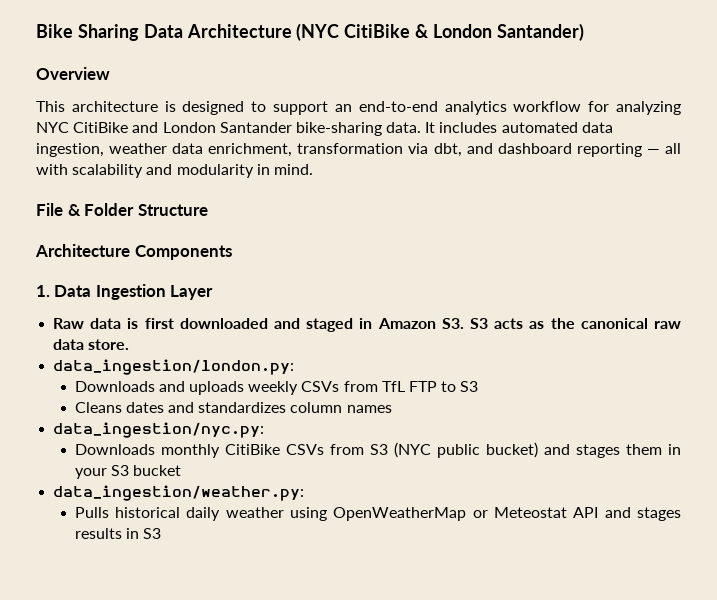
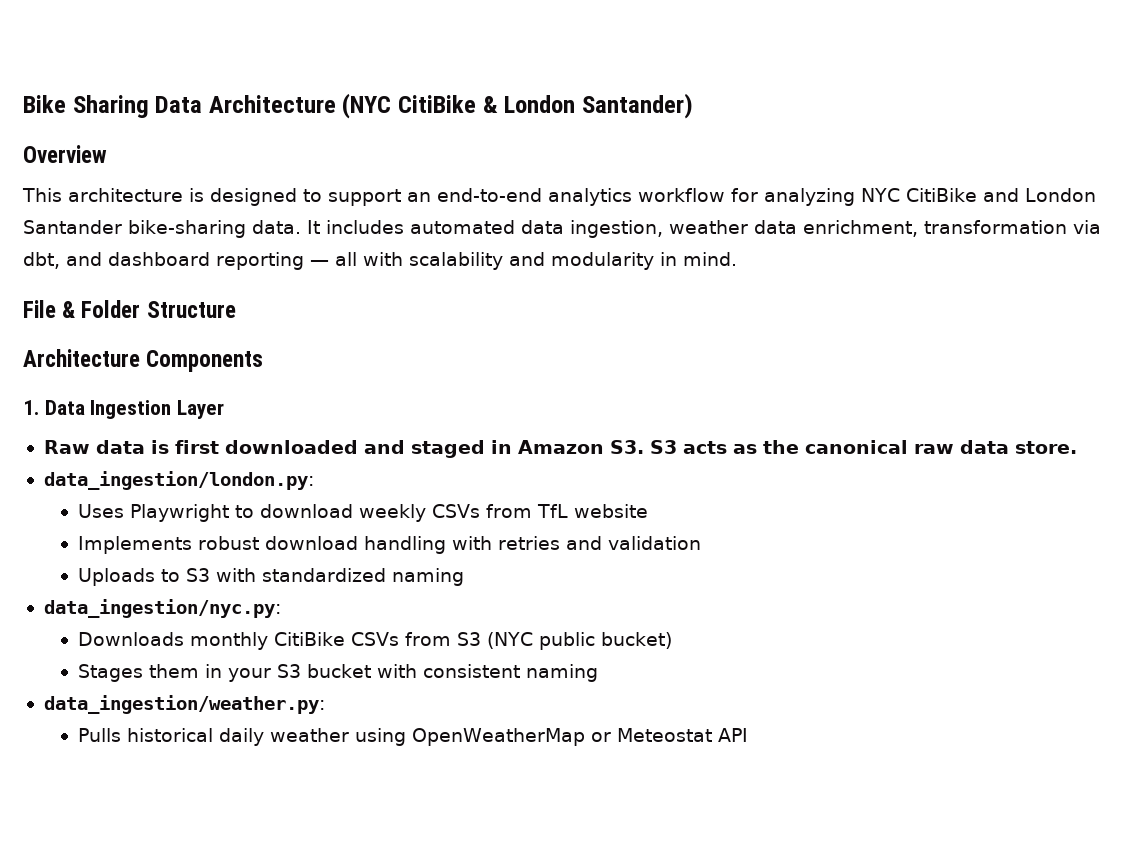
[74,381,479,395] [74,402,392,413] Downloads and uploads weekly CSVs from TfL FTP to S3 // Cleans dates and standardizes column names -> [78,504,649,522] [78,536,702,554] [78,568,465,586] Uses Playwright to download weekly CSVs from TfL website // Implements robust download handling with retries and validation // Uploads to S3 with standardized naming
[543,444,620,458] and stages -> [78,664,144,682] // Stages
(182, 470) none -> [377,664,599,682] with consistent naming
[604,507,682,521] [74,528,162,539] and stages results in S3 -> (749, 735) none

